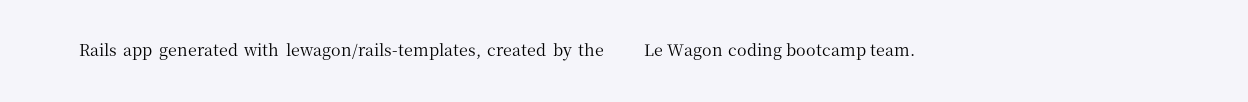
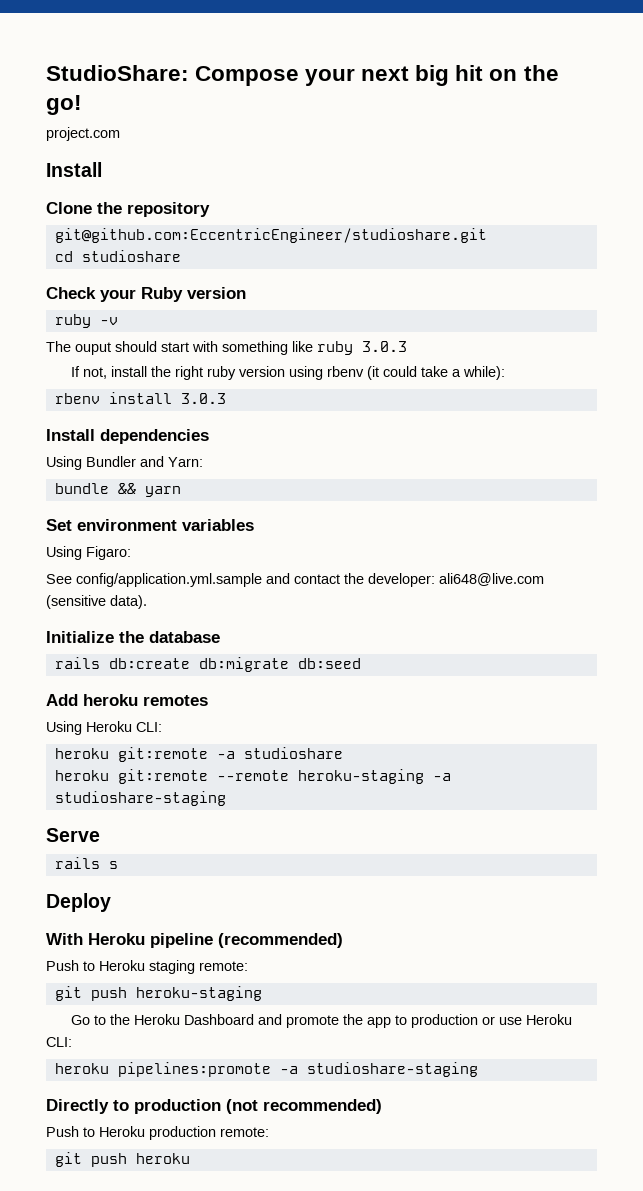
[79,43,916,61] Rails app generated with lewagon/rails-templates, created by the Le Wagon coding bootcamp team. -> [46,65,559,86] [46,95,82,115] [46,127,120,141] [46,162,102,177] [46,202,210,217] [54,228,487,243] [54,250,181,262] [46,287,246,302] [54,314,118,328] [46,341,407,355] [71,366,506,380] [54,392,226,404] [46,429,209,444] [46,456,203,470] [54,483,181,497] [46,519,254,531] [46,546,131,560] [46,573,544,587] [46,595,147,609] [46,631,220,643] [54,657,361,672] [46,694,208,706] [46,721,162,735] [54,747,343,762] [54,769,451,784] [54,791,226,806] [46,828,100,842] [54,857,118,869] [46,893,111,912] [46,933,343,948] [46,960,248,974] [54,986,262,1001] [71,1014,573,1028] [46,1037,72,1047] [54,1062,478,1077] [46,1099,382,1114] [46,1126,269,1140] [54,1152,190,1167] StudioShare: Compose your next big hit on the go! // project.com // Install // Clone the repository // git@github.com:EccentricEngineer/studioshare.git // cd studioshare // Check your Ruby version // ruby -v // The ouput should start with something like ruby 3.0.3 // If not, install the right ruby version using rbenv (it could take a while): // rbenv install 3.0.3 // Install dependencies // Using Bundler and Yarn: // bundle && yarn // Set environment variables // Using Figaro: // See config/application.yml.sample and contact the developer: ali648@live.com (sensitive data). // Initialize the database // rails db:create db:migrate db:seed // Add heroku remotes // Using Heroku CLI: // heroku git:remote -a studioshare // heroku git:remote --remote heroku-staging -a studioshare-staging // Serve // rails s // Deploy // With Heroku pipeline (recommended) // Push to Heroku staging remote: // git push heroku-staging // Go to the Heroku Dashboard and promote the app to production or use Heroku CLI: // heroku pipelines:promote -a studioshare-staging // Directly to production (not recommended) // Push to Heroku production remote: // git push heroku

